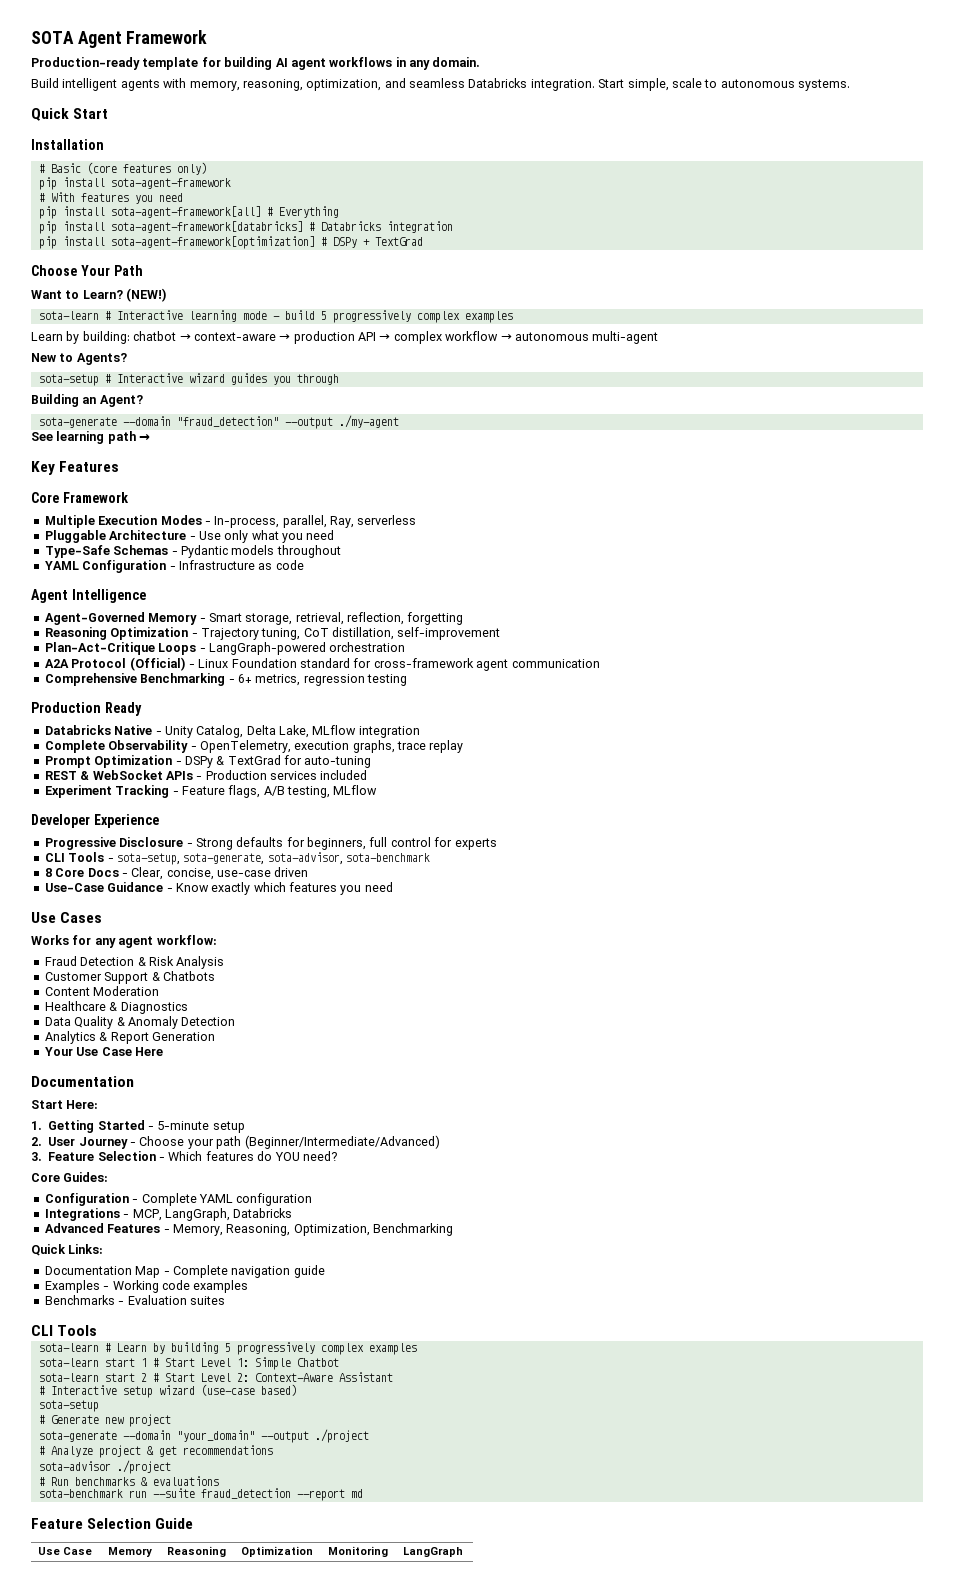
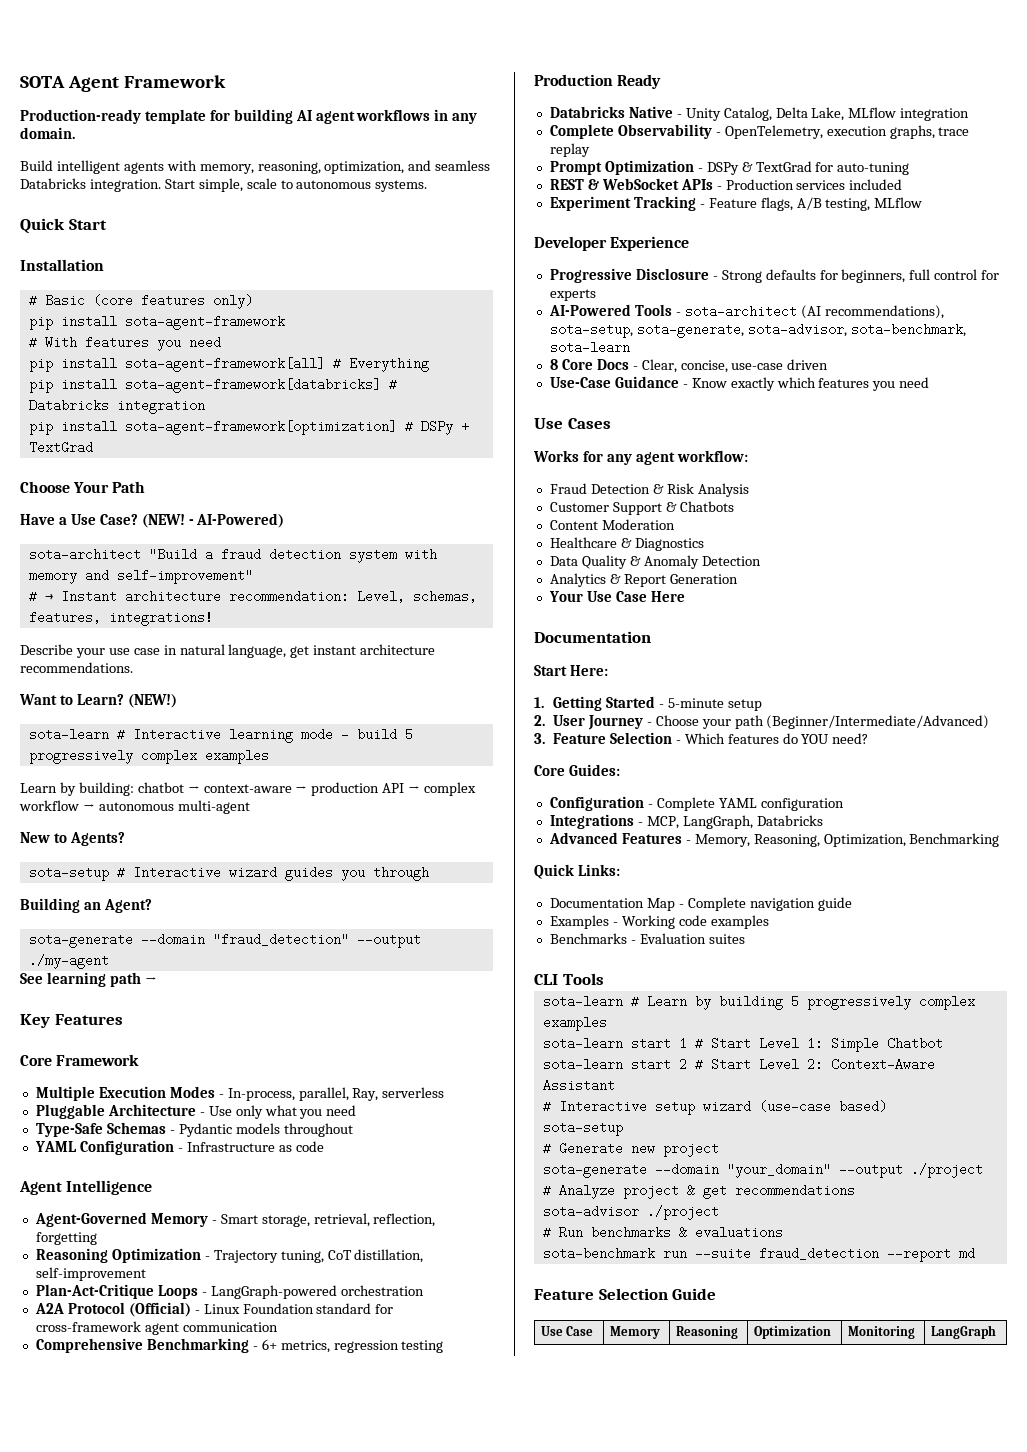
(143, 270) none -> [20,513,285,528] [28,548,437,563] [28,569,253,584] [28,590,477,603] [28,611,213,626] [20,644,436,658] [20,662,133,673] // Have a Use Case? (NEW! - AI-Powered) // sota-architect "Build a fraud detection system with memory and self-improvement" // # → Instant architecture recommendation: Level, schemas, features, integrations! // Describe your use case in natural language, get instant architecture recommendations.
[44,853,65,862] CLI -> [548,304,631,316] AI-Powered
(114, 860) none -> [684,305,944,319] sota-architect (AI recommendations),
[346,853,430,862] sota-benchmark -> [850,323,966,337] [549,341,630,354] sota-benchmark, sota-learn

